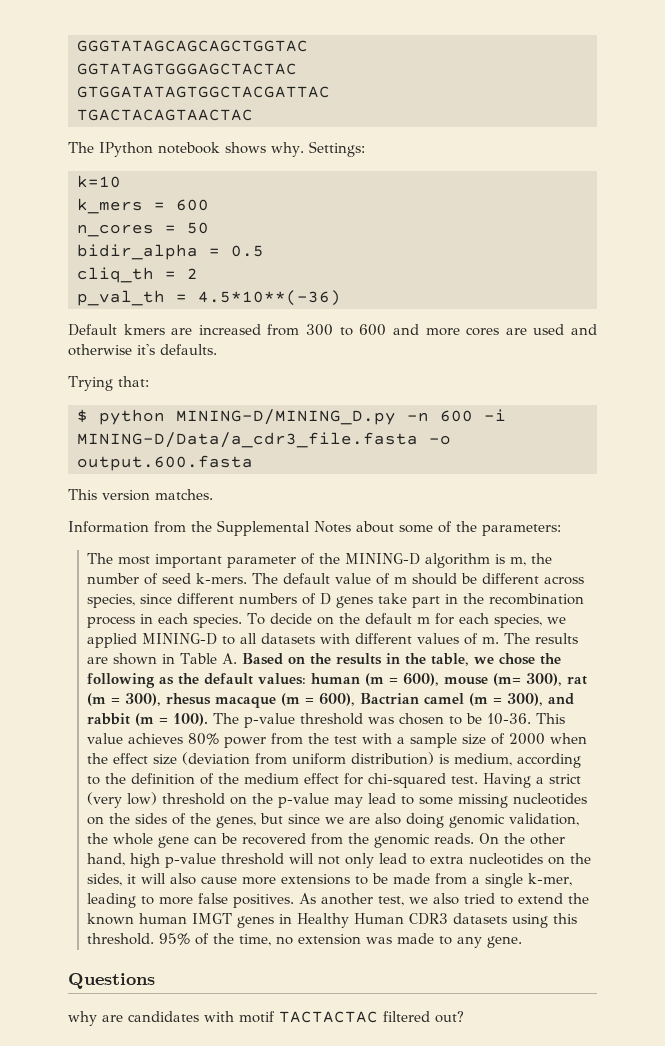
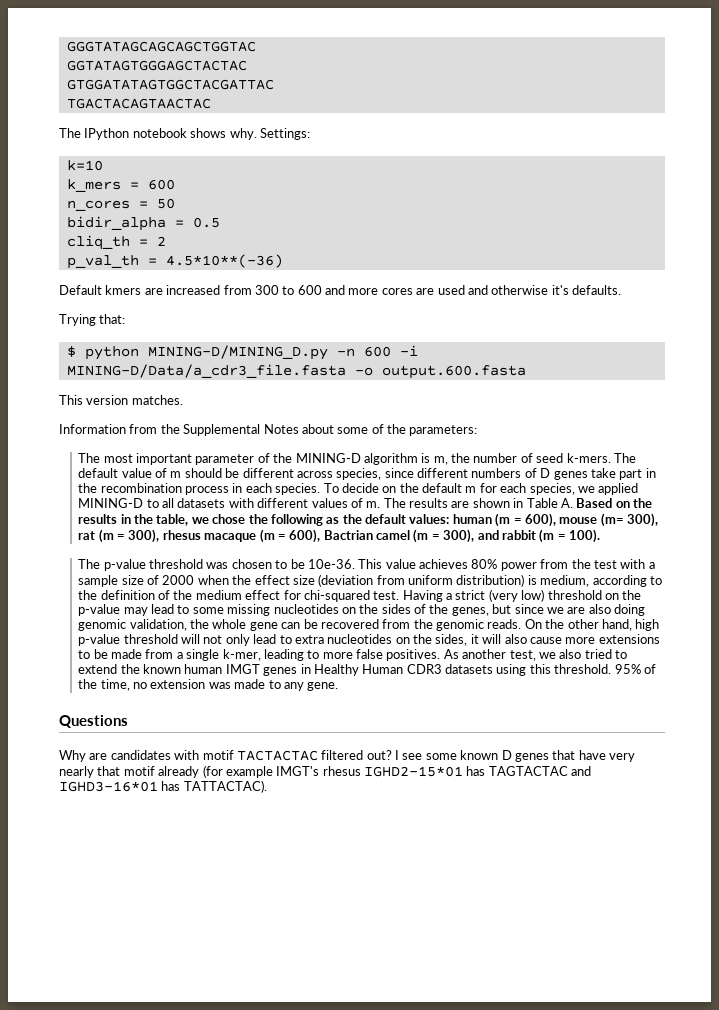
(209, 719) none -> (601, 536) //
[487,713,532,725] 10-36. -> [307,559,355,569] 10e-36.
[68,1011,97,1026] why -> [59,750,86,762] Why
(464, 1017) none -> [395,750,635,762] [59,765,592,778] [59,780,267,793] I see some known D genes that have very nearly that motif already (for example IMGT's rhesus IGHD2-15*01 has TAGTACTAC and IGHD3-16*01 has TATTACTAC).

